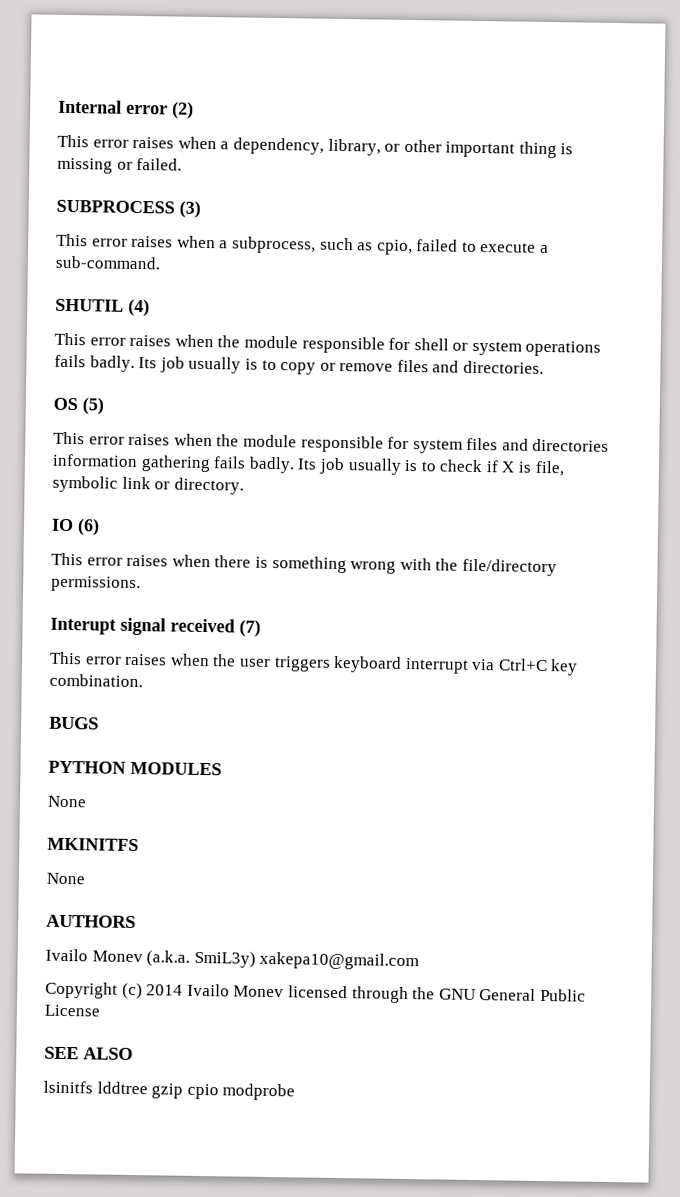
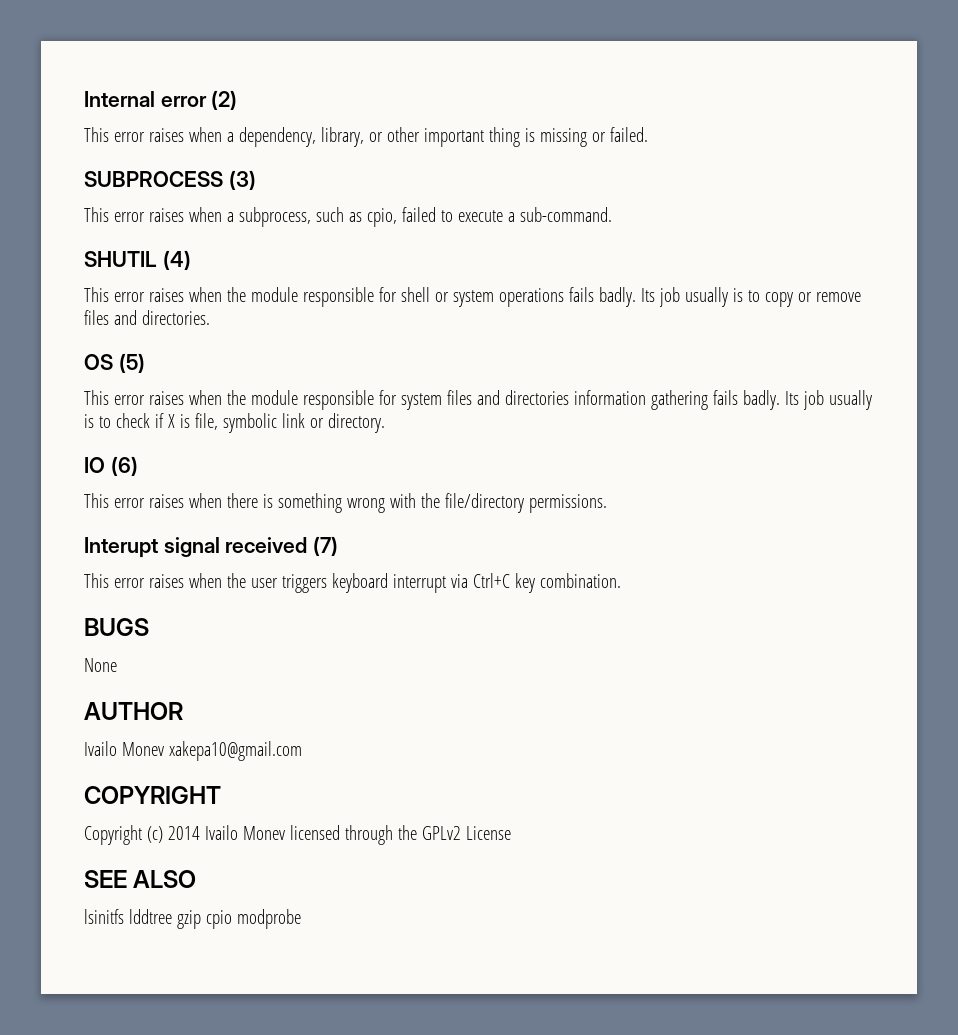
[48,760,222,776] [47,795,87,808] [47,837,139,852] [46,872,85,885] [46,914,136,929] [45,948,256,968] // PYTHON MODULES // None // MKINITFS // None // AUTHORS // Ivailo Monev (a.k.a. SmiL3y) -> [84,658,117,672] [84,702,183,720] [84,741,164,756] // None // AUTHOR // Ivailo Monev
(420, 961) none -> [84,786,221,804] // COPYRIGHT
[438,988,586,1002] GNU General Public -> [421,826,461,840] GPLv2

